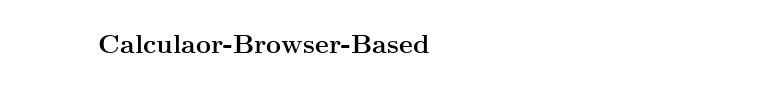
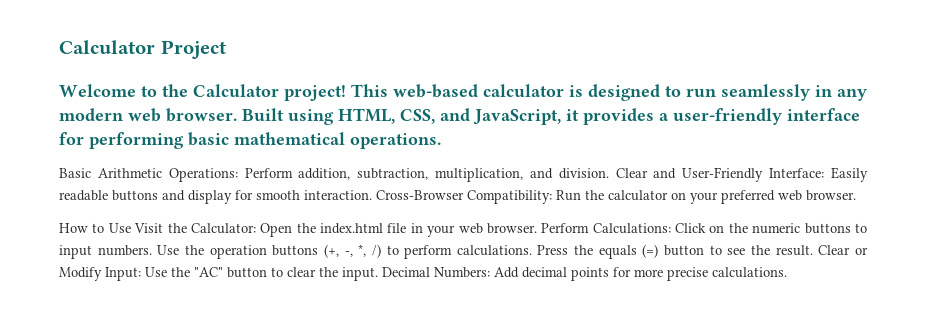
[98,35,430,53] Calculaor-Browser-Based -> [59,40,226,59] [59,84,867,101] [59,108,860,125] [59,132,441,149] [59,167,868,182] [59,190,856,204] [59,223,868,237] [59,244,869,259] [59,267,787,281] Calculator Project // Welcome to the Calculator project! This web-based calculator is designed to run seamlessly in any modern web browser. Built using HTML, CSS, and JavaScript, it provides a user-friendly interface for performing basic mathematical operations. // Basic Arithmetic Operations: Perform addition, subtraction, multiplication, and division. Clear and User-Friendly Interface: Easily readable buttons and display for smooth interaction. Cross-Browser Compatibility: Run the calculator on your preferred web browser. // How to Use Visit the Calculator: Open the index.html file in your web browser. Perform Calculations: Click on the numeric buttons to input numbers. Use the operation buttons (+, -, *, /) to perform calculations. Press the equals (=) button to see the result. Clear or Modify Input: Use the "AC" button to clear the input. Decimal Numbers: Add decimal points for more precise calculations.

